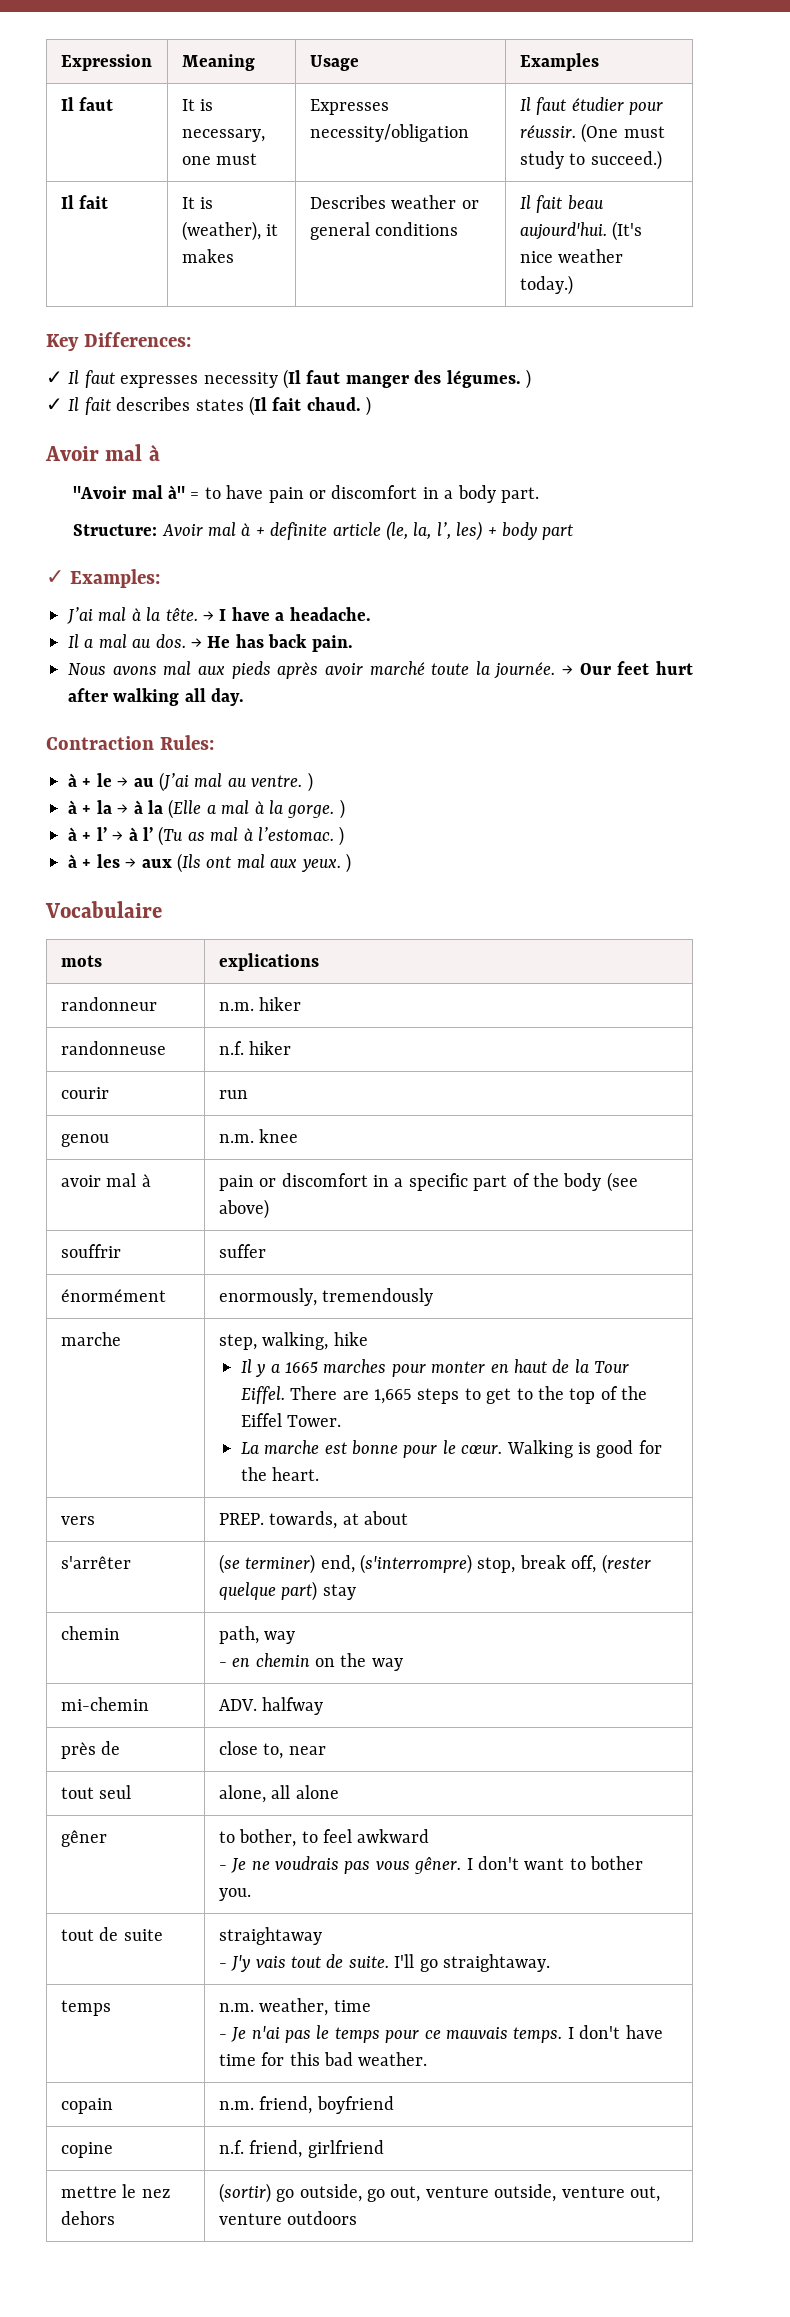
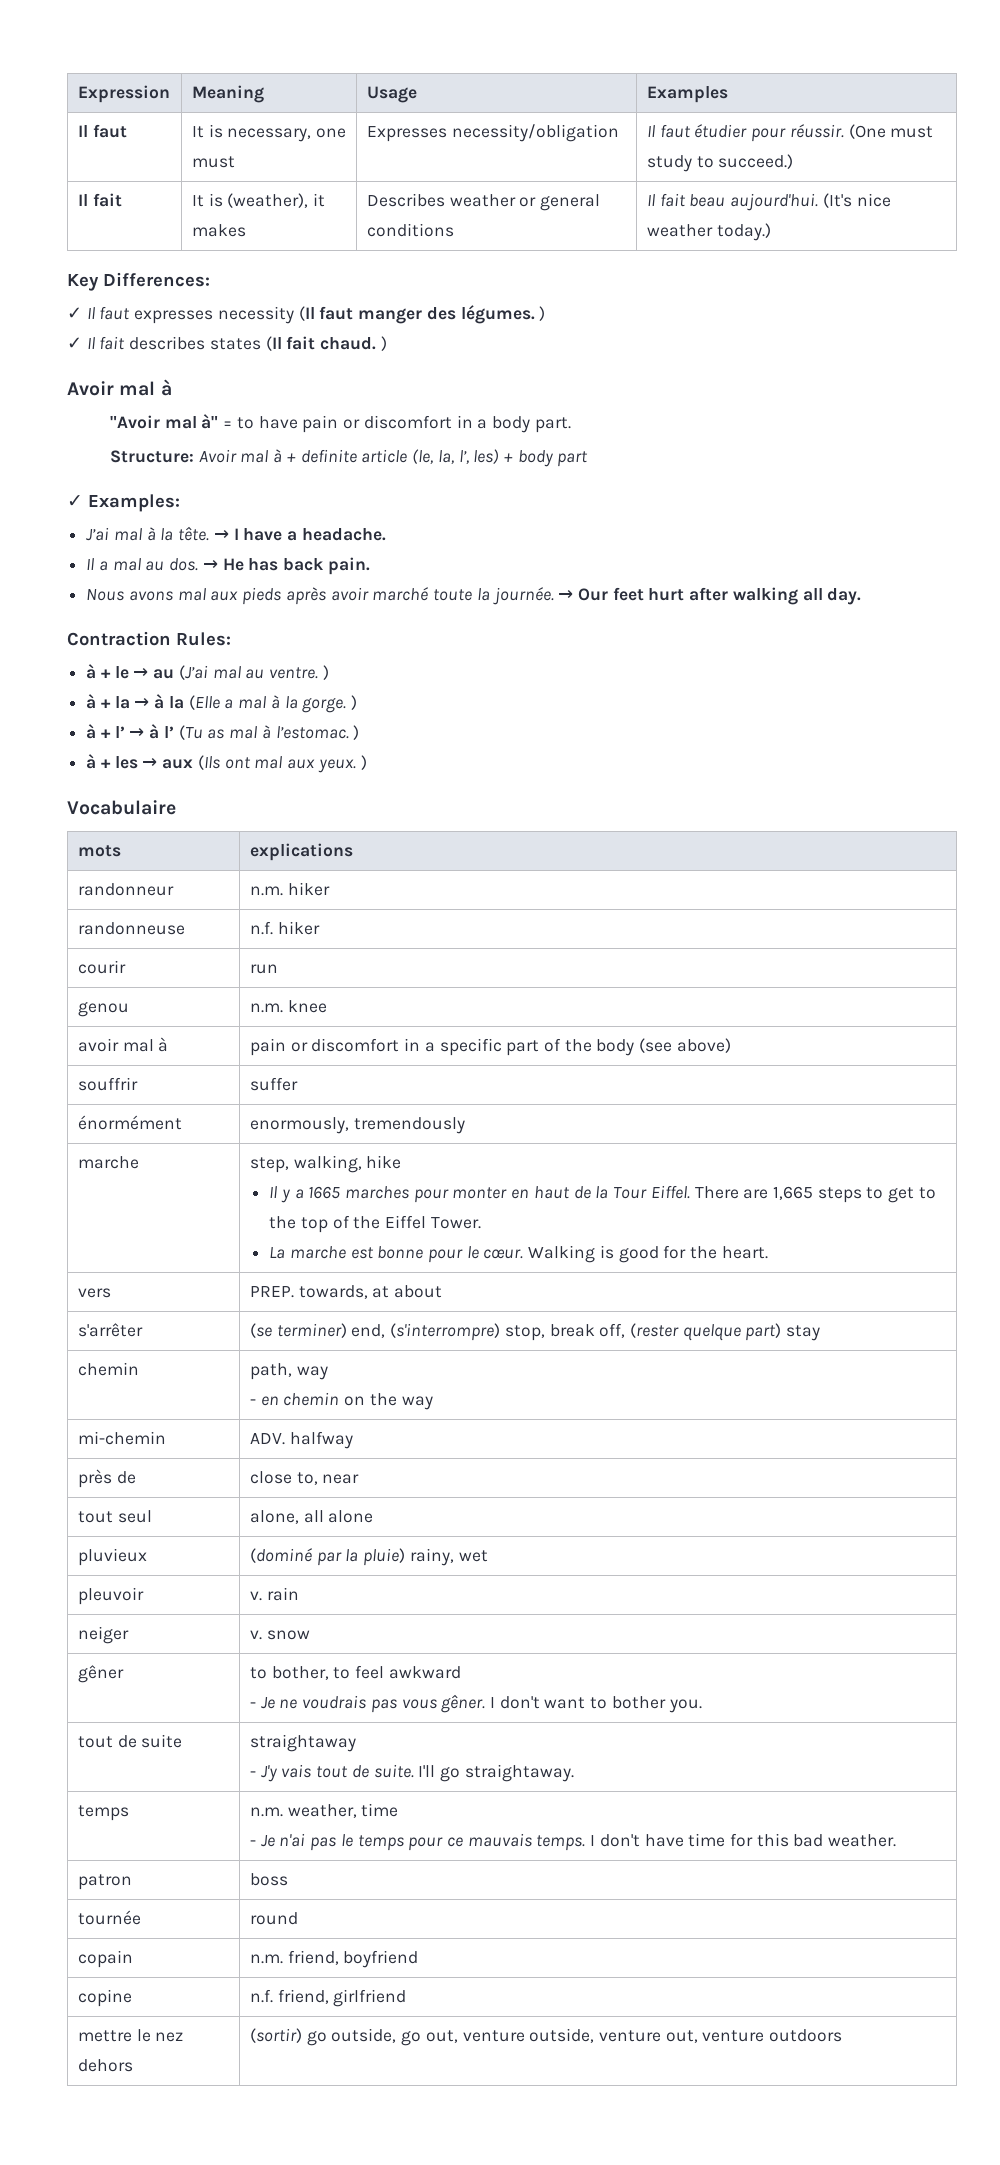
(339, 1792) none -> [77,1548,147,1566] [249,1548,488,1566] [77,1587,144,1605] [249,1587,299,1601] [77,1626,129,1644] [249,1630,310,1640] // pluvieux | (dominé par la pluie) rainy, wet // pleuvoir | v. rain // neiger | v. snow
(428, 2059) none -> [77,1874,132,1890] [249,1873,288,1886] [77,1910,141,1925] [249,1912,298,1925] // patron | boss // tournée | round

